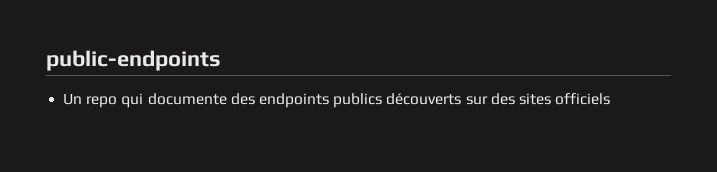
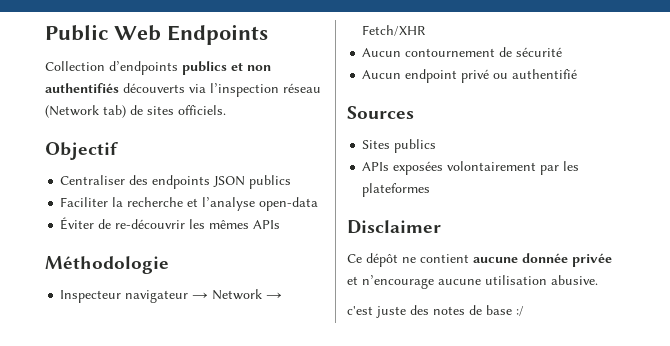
[46,50,221,71] [63,93,227,108] public-endpoints // Un repo qui documente -> [45,24,268,45] [45,61,271,75] [45,83,321,97] [45,105,226,118] [45,142,118,160] [60,175,126,185] Public Web Endpoints // Collection d’endpoints publics et non authentifiés découverts via l’inspection réseau (Network tab) de sites officiels. // Objectif // Centraliser
[333,93,611,108] publics découverts sur des sites officiels -> [213,175,292,189] [60,197,319,211] [60,217,281,230] [45,256,169,274] [60,289,283,303] [362,25,427,36] [362,47,563,57] [362,69,578,83] [347,106,414,119] [362,139,437,153] [362,161,580,175] [362,183,431,197] [347,220,441,234] [347,253,612,267] [347,275,598,289] [347,305,524,318] JSON publics // Faciliter la recherche et l’analyse open‑data // Éviter de re‑découvrir les mêmes APIs // Méthodologie // Inspecteur navigateur → Network → Fetch/XHR // Aucun contournement de sécurité // Aucun endpoint privé ou authentifié // Sources // Sites publics // APIs exposées volontairement par les plateformes // Disclaimer // Ce dépôt ne contient aucune donnée privée et n’encourage aucune utilisation abusive. // c'est juste des notes de base :/

